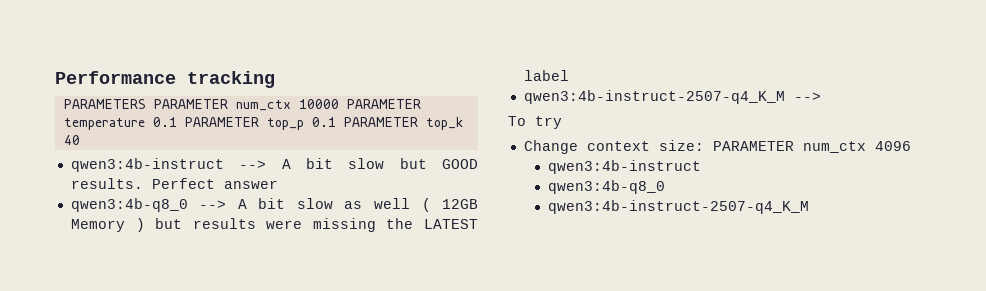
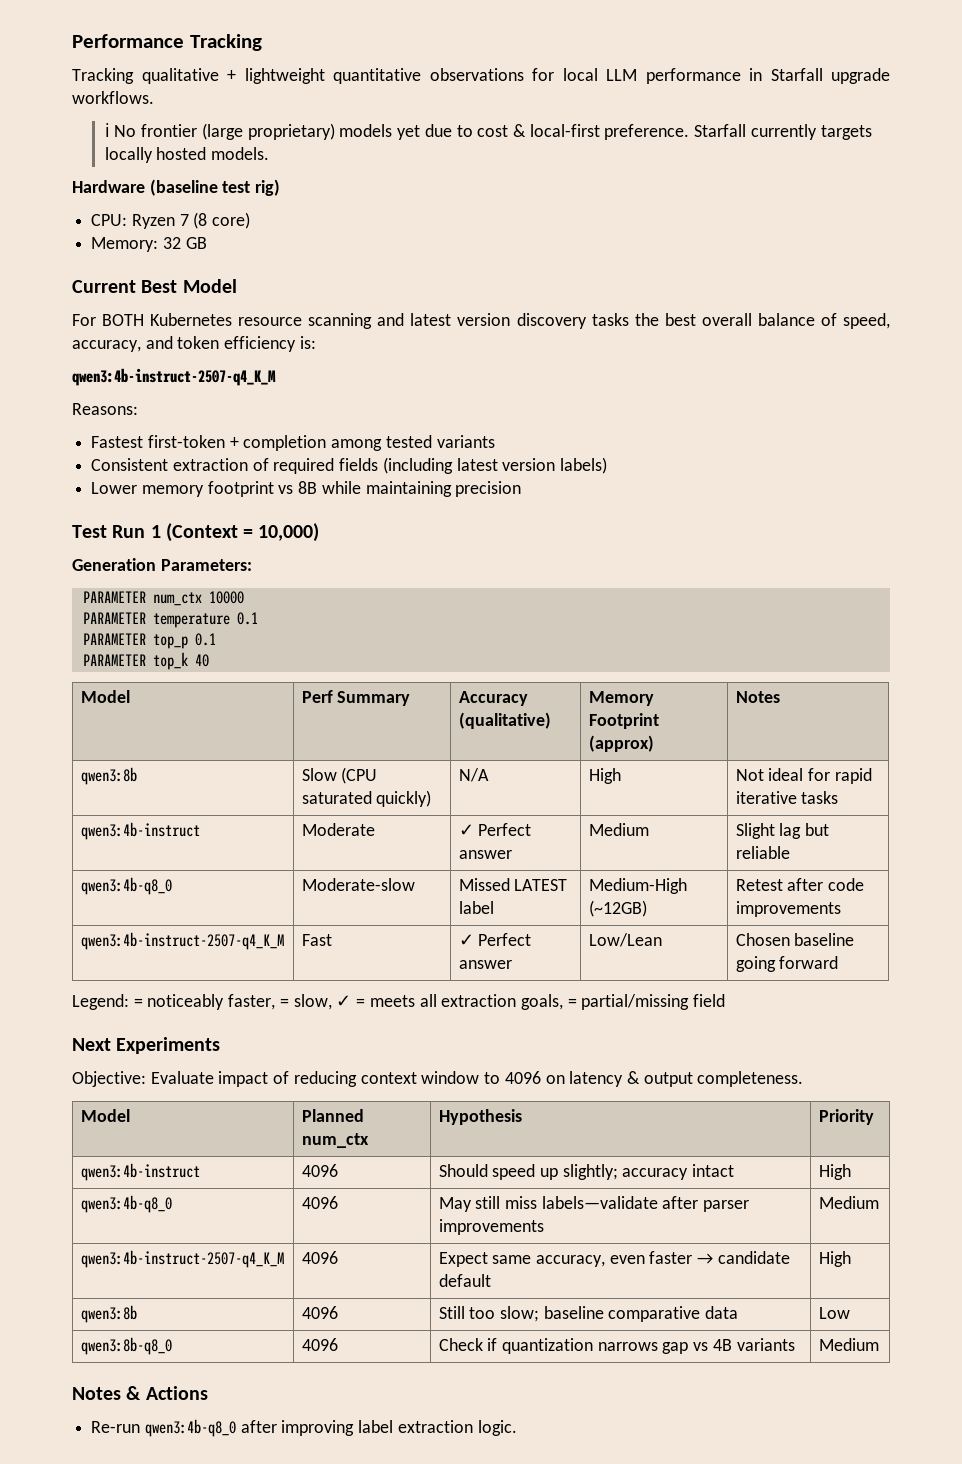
[187,71,275,88] [63,99,146,109] tracking // PARAMETERS -> [189,34,262,51] [72,68,890,84] [72,91,154,104] [104,123,872,140] [104,147,270,163] [72,179,281,196] [91,212,251,229] [91,237,207,252] [72,279,237,293] [72,313,891,329] [72,336,316,352] [72,368,276,386] [72,403,138,415] [91,435,495,451] [91,457,608,474] [91,481,522,497] [72,523,320,542] [72,558,252,571] Tracking // Tracking qualitative + lightweight quantitative observations for local LLM performance in Starfall upgrade workflows. // ℹ No frontier (large proprietary) models yet due to cost & local-first preference. Starfall currently targets locally hosted models. // Hardware (baseline test rig) // CPU: Ryzen 7 (8 core) // Memory: 32 GB // Current Best Model // For BOTH Kubernetes resource scanning and latest version discovery tasks the best overall balance of speed, accuracy, and token efficiency is: // qwen3:4b-instruct-2507-q4_K_M // Reasons: // Fastest first-token + completion among tested variants // Consistent extraction of required fields (including latest version labels) // Lower memory footprint vs 8B while maintaining precision // Test Run 1 (Context = 10,000) // Generation Parameters: //
(339, 104) none -> (244, 597) //
(177, 122) none -> (258, 618) //
(336, 122) none -> (216, 639) //
[70,158,479,172] [70,178,278,189] [70,198,479,212] [70,218,478,232] [523,70,569,81] [523,90,821,104] [508,116,562,129] [523,140,911,154] [547,160,701,174] [547,180,665,194] [547,200,809,214] // qwen3:4b-instruct --> A bit slow but GOOD results. Perfect answer // qwen3:4b-q8_0 --> A bit slow as well ( 12GB Memory ) but results were missing the LATEST label // qwen3:4b-instruct-2507-q4_K_M --> // To try // Change context size: PARAMETER num_ctx 4096 // qwen3:4b-instruct // qwen3:4b-q8_0 // qwen3:4b-instruct-2507-q4_K_M -> [80,690,130,703] [301,690,411,706] [458,691,528,706] [458,712,551,729] [588,691,654,706] [588,713,659,729] [588,735,654,752] [735,691,780,703] [80,767,137,785] [301,767,378,784] [301,790,432,807] [458,768,489,782] [588,768,621,784] [735,768,872,784] [735,791,839,804] [80,822,200,840] [301,823,375,836] [458,823,532,836] [458,850,512,859] [588,823,649,836] [735,823,829,839] [735,846,790,859] [80,877,172,895] [301,878,415,891] [458,878,568,891] [458,901,494,914] [588,878,687,894] [588,900,647,917] [735,878,864,891] [735,901,841,917] [80,932,284,950] [301,934,332,946] [458,933,532,946] [458,960,512,969] [588,933,662,947] [735,933,855,946] [735,956,839,972] [72,994,726,1010] [72,1037,221,1054] [72,1071,804,1087] [80,1109,130,1122] [301,1109,364,1122] [301,1133,369,1148] [438,1109,522,1125] [818,1109,874,1125] [80,1163,200,1181] [301,1164,338,1177] [438,1164,735,1180] [818,1164,851,1180] [80,1195,172,1213] [301,1196,338,1209] [438,1196,750,1212] [438,1219,544,1235] [818,1196,879,1209] [80,1250,284,1268] [301,1251,338,1264] [438,1251,790,1267] [438,1274,491,1287] [818,1251,851,1267] [80,1305,137,1323] [301,1306,338,1319] [438,1306,739,1322] [818,1307,850,1319] [80,1337,172,1355] [301,1338,338,1351] [438,1338,795,1354] [818,1338,879,1351] [72,1386,208,1400] [91,1419,517,1437] // Model | Perf Summary | Accuracy (qualitative) | Memory Footprint (approx) | Notes // qwen3:8b | Slow (CPU saturated quickly) | N/A | High | Not ideal for rapid iterative tasks // qwen3:4b-instruct | Moderate | ✓ Perfect answer | Medium | Slight lag but reliable // qwen3:4b-q8_0 | Moderate-slow | Missed LATEST label | Medium-High (~12GB) | Retest after code improvements // qwen3:4b-instruct-2507-q4_K_M | Fast | ✓ Perfect answer | Low/Lean | Chosen baseline going forward // Legend: = noticeably faster, = slow, ✓ = meets all extraction goals, = partial/missing field // Next Experiments // Objective: Evaluate impact of reducing context window to 4096 on latency & output completeness. // Model | Planned num_ctx | Hypothesis | Priority // qwen3:4b-instruct | 4096 | Should speed up slightly; accuracy intact | High // qwen3:4b-q8_0 | 4096 | May still miss labels—validate after parser improvements | Medium // qwen3:4b-instruct-2507-q4_K_M | 4096 | Expect same accuracy, even faster → candidate default | High // qwen3:8b | 4096 | Still too slow; baseline comparative data | Low // qwen3:8b-q8_0 | 4096 | Check if quantization narrows gap vs 4B variants | Medium // Notes & Actions // Re-run qwen3:4b-q8_0 after improving label extraction logic.

